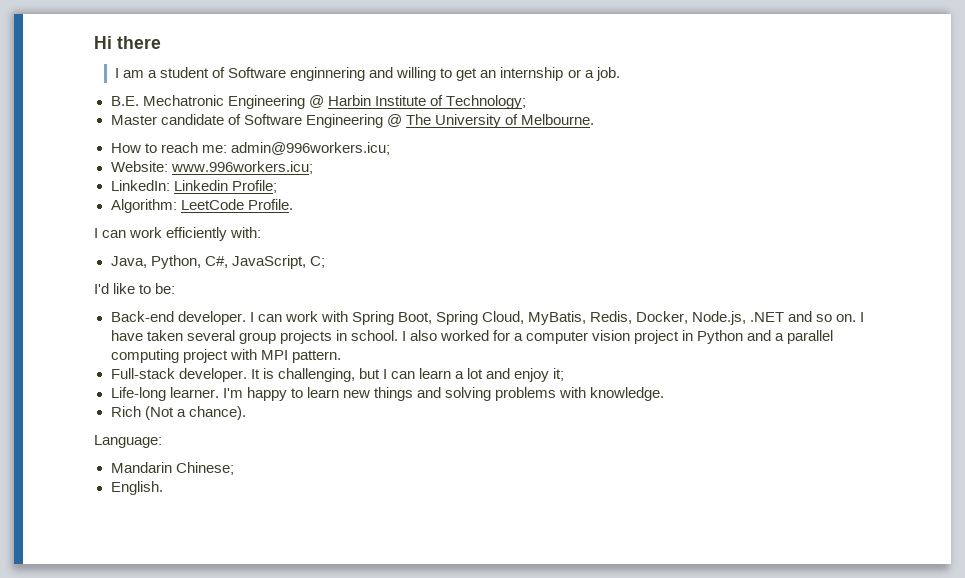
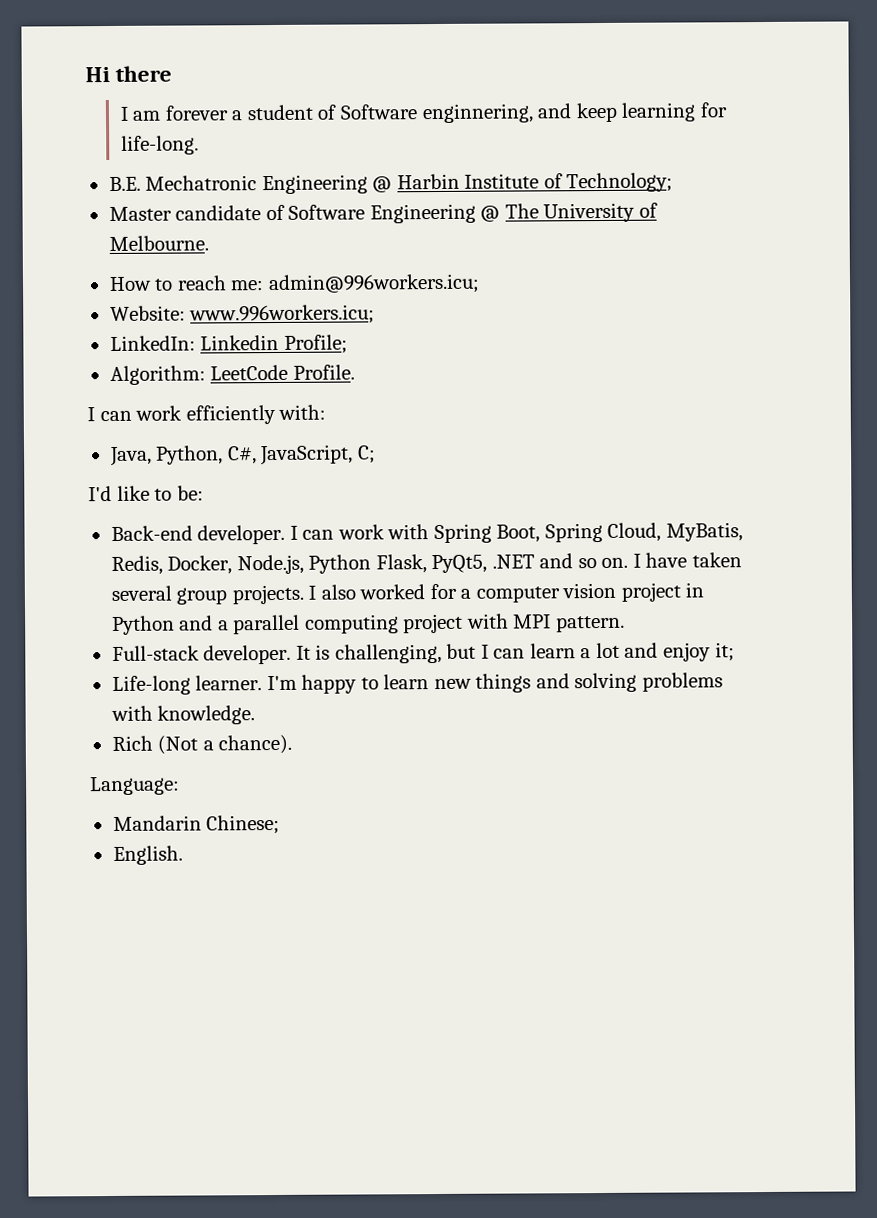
(144, 74) none -> [164,105,229,121] forever
[290,67,620,81] enginnering and willing to get an internship or a job. -> [421,102,728,124] [120,135,199,155] enginnering, and keep learning for life-long.
(747, 318) none -> [308,554,488,574] Python Flask, PyQt5,
[279,330,398,344] projects in school. -> [231,584,304,605] projects.

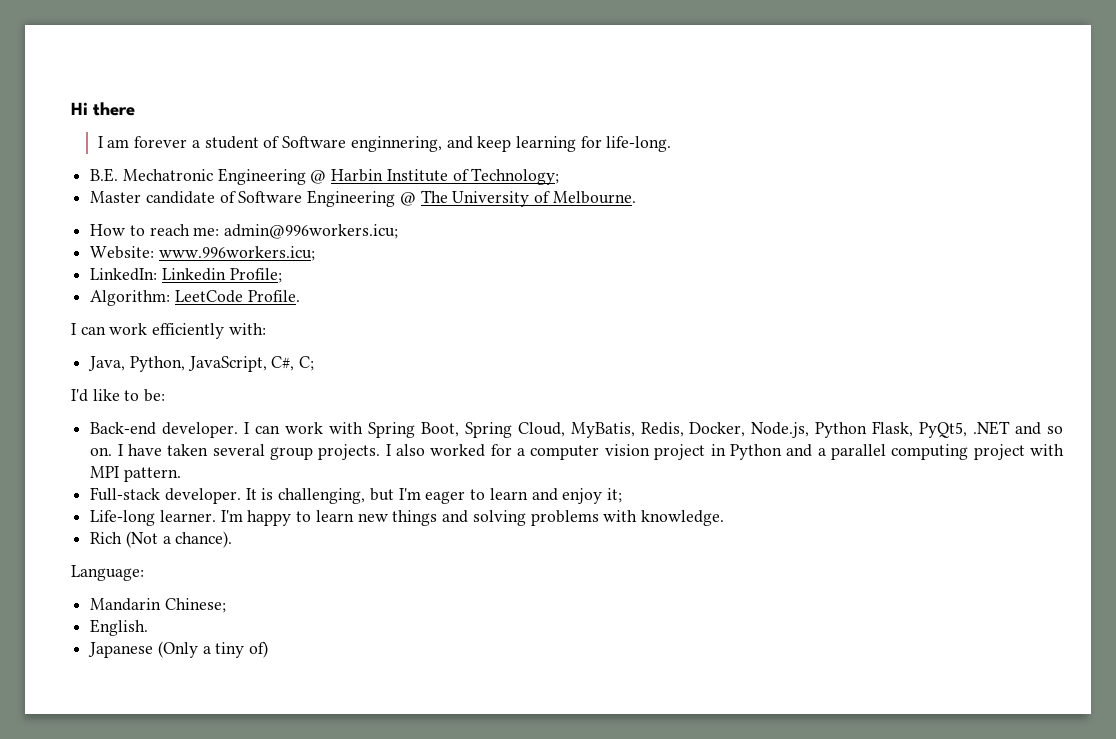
[227,444,354,466] C#, JavaScript, -> [187,356,295,372] JavaScript, C#,
[480,642,620,659] I can learn a lot -> [398,488,528,504] I'm eager to learn
(183, 855) none -> [88,641,269,658] // Japanese (Only a tiny of)

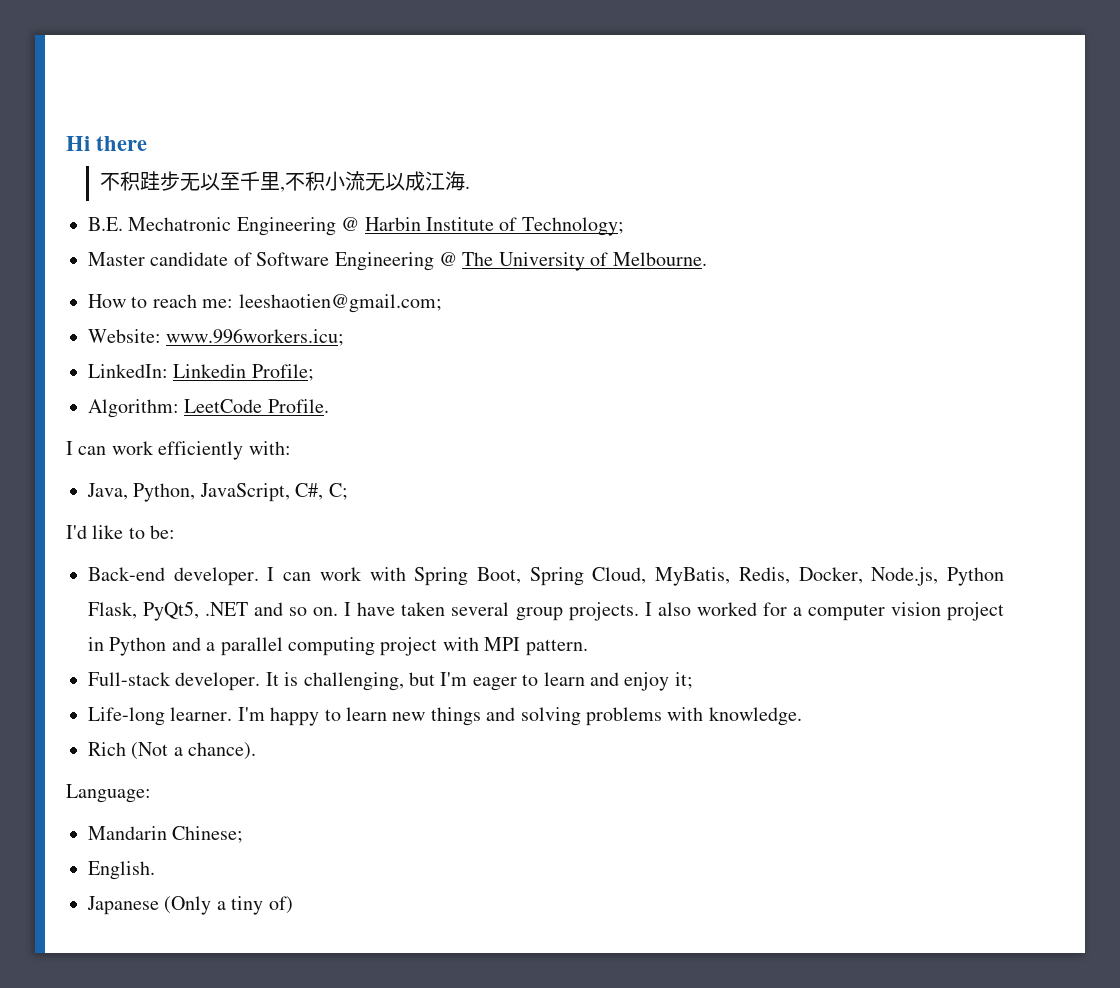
[97,136,672,152] I am forever a student of Software enginnering, and keep learning for life-long. -> [100,171,471,192] 不积跬步无以至千里,不积小流无以成江海.
[224,224,399,239] admin@996workers.icu; -> [238,294,442,313] leeshaotien@gmail.com;

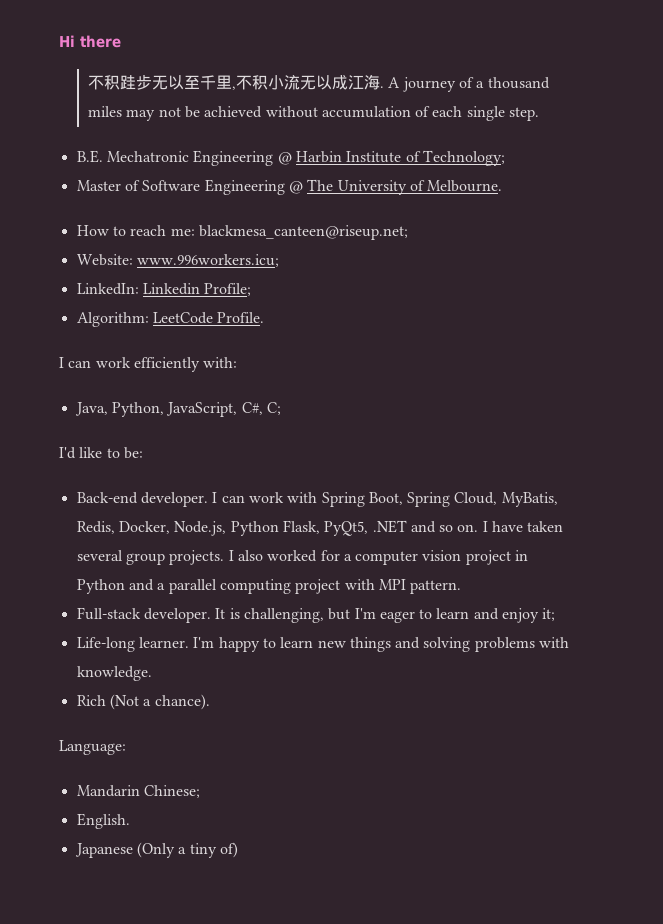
(471, 187) none -> [388,77,550,92] [87,106,540,121] A journey of a thousand miles may not be achieved without accumulation of each single step.
[150,252,229,266] candidate -> (121, 185) none
[238,294,442,313] leeshaotien@gmail.com; -> [198,225,408,240] blackmesa_canteen@riseup.net;

